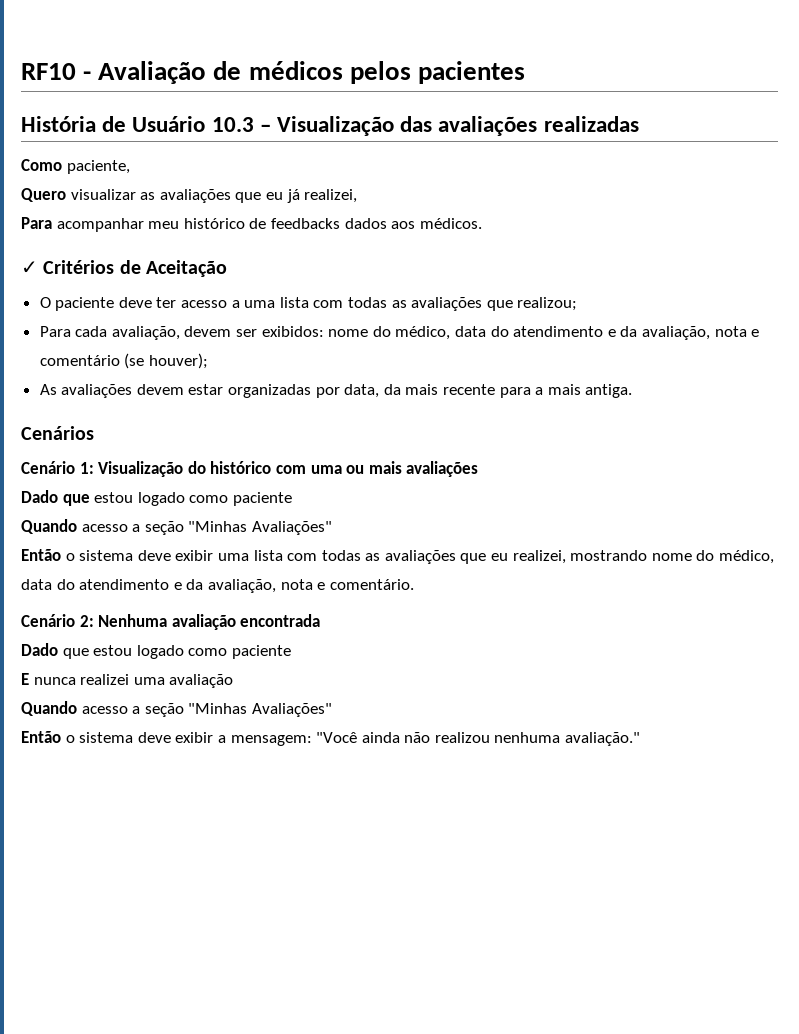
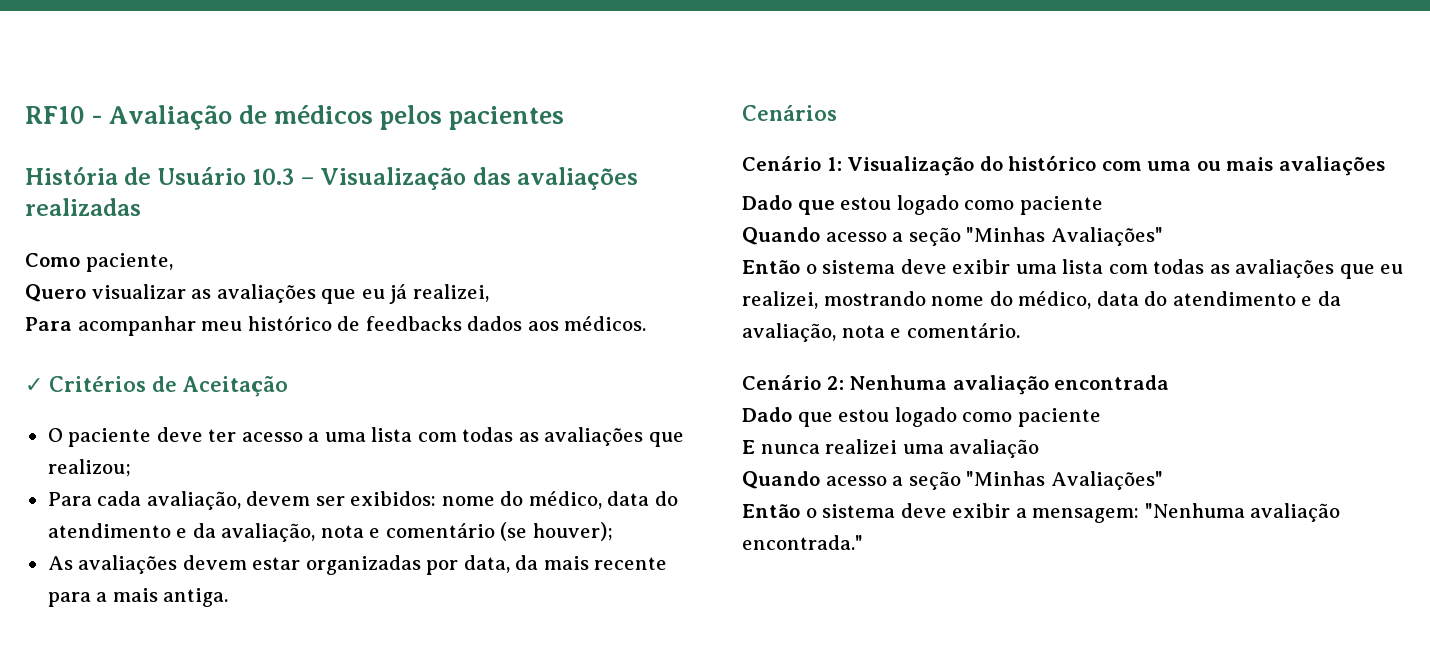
[316,732,641,746] "Você ainda não realizou nenhuma avaliação." -> [1144,503,1341,522] [742,535,863,550] "Nenhuma avaliação encontrada."

